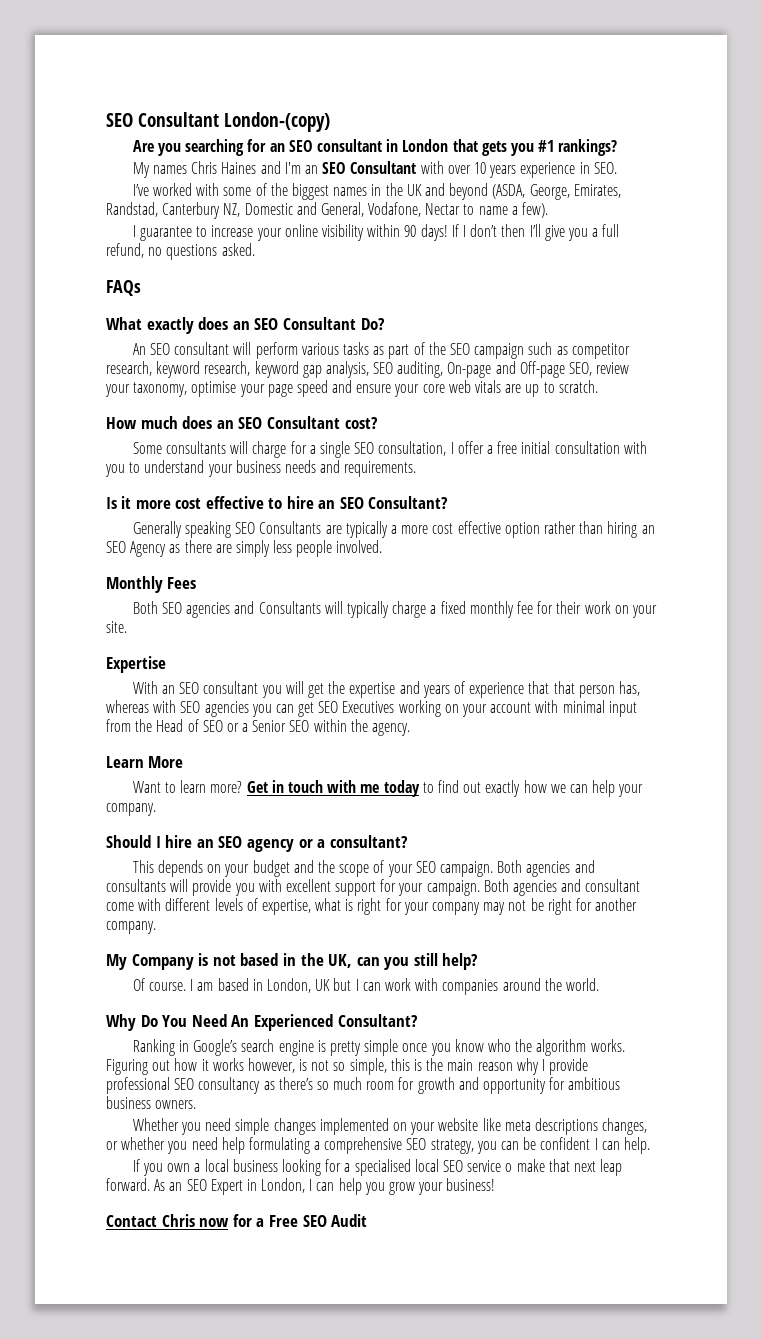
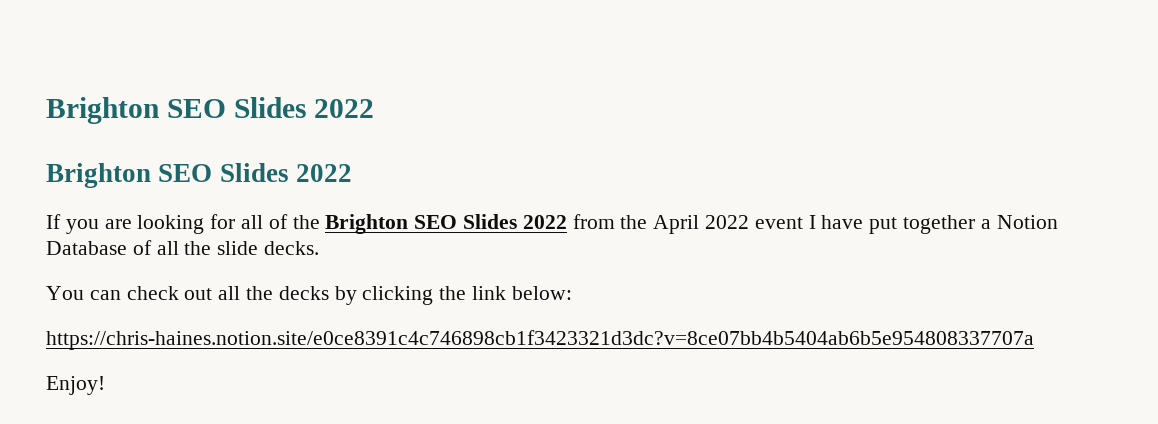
[106,112,331,132] [132,139,618,156] [132,161,617,178] [132,183,621,200] [106,202,549,219] [132,224,620,241] [106,243,255,260] [106,280,141,296] [106,317,385,334] [132,342,630,359] [106,361,630,378] [105,380,598,397] [106,416,378,429] [132,441,647,458] [105,460,417,477] [106,496,449,509] [132,521,655,538] [106,540,383,557] [106,576,197,593] [132,601,657,618] [106,621,127,633] [106,656,166,673] [132,681,640,698] [106,700,637,717] [106,719,411,736] [106,756,184,768] [132,780,644,797] [106,803,156,816] [106,835,408,852] [132,860,595,877] [106,879,641,896] [106,898,638,915] [106,921,156,934] [106,953,479,970] [132,978,599,995] [106,1014,418,1031] [132,1039,625,1056] [106,1058,589,1075] [106,1077,621,1094] [106,1096,197,1109] [132,1118,648,1135] [106,1137,650,1154] [132,1159,623,1176] [106,1178,496,1195] [106,1214,368,1227] SEO Consultant London-(copy) // Are you searching for an SEO consultant in London that gets you #1 rankings? // My names Chris Haines and I'm an SEO Consultant with over 10 years experience in SEO. // I’ve worked with some of the biggest names in the UK and beyond (ASDA, George, Emirates, Randstad, Canterbury NZ, Domestic and General, Vodafone, Nectar to name a few). // I guarantee to increase your online visibility within 90 days! If I don’t then I’ll give you a full refund, no questions asked. // FAQs // What exactly does an SEO Consultant Do? // An SEO consultant will perform various tasks as part of the SEO campaign such as competitor research, keyword research, keyword gap analysis, SEO auditing, On-page and Off-page SEO, review your taxonomy, optimise your page speed and ensure your core web vitals are up to scratch. // How much does an SEO Consultant cost? // Some consultants will charge for a single SEO consultation, I offer a free initial consultation with you to understand your business needs and requirements. // Is it more cost effective to hire an SEO Consultant? // Generally speaking SEO Consultants are typically a more cost effective option rather than hiring an SEO Agency as there are simply less people involved. // Monthly Fees // Both SEO agencies and Consultants will typically charge a fixed monthly fee for their work on your site. // Expertise // With an SEO consultant you will get the expertise and years of experience that that person has, whereas with SEO agencies you can get SEO Executives working on your account with minimal input from the Head of SEO or a Senior SEO within the agency. // Learn More // Want to learn more? Get in touch with me today to find out exactly how we can help your company. // Should I hire an SEO agency or a consultant? // This depends on your budget and the scope of your SEO campaign. Both agencies and consultants will provide you with excellent support for your campaign. Both agencies and consultant come with different levels of expertise, what is right for your company may not be right for another company. // My Company is not based in the UK, can you still help? // Of course. I am based in London, UK but I can work with companies around the world. // Why Do You Need An Experienced Consultant? // Ranking in Google’s search engine is pretty simple once you know who the algorithm works. Figuring out how it works however, is not so simple, this is the main reason why I provide professional SEO consultancy as there’s so much room for growth and opportunity for ambitious business owners. // Whether you need simple changes implemented on your website like meta descriptions changes, or whether you need help formulating a comprehensive SEO strategy, you can be confident I can help. // If you own a local business looking for a specialised local SEO service o make that next leap forward. As an SEO Expert in London, I can help you grow your business! // Contact Chris now for a Free SEO Audit -> [46,97,374,124] [46,163,352,188] [46,214,1058,234] [46,240,320,255] [46,286,572,305] [46,330,1034,350] [46,376,105,395] Brighton SEO Slides 2022 // Brighton SEO Slides 2022 // If you are looking for all of the Brighton SEO Slides 2022 from the April 2022 event I have put together a Notion Database of all the slide decks. // You can check out all the decks by clicking the link below: // https://chris-haines.notion.site/e0ce8391c4c746898cb1f3423321d3dc?v=8ce07bb4b5404ab6b5e954808337707a // Enjoy!

